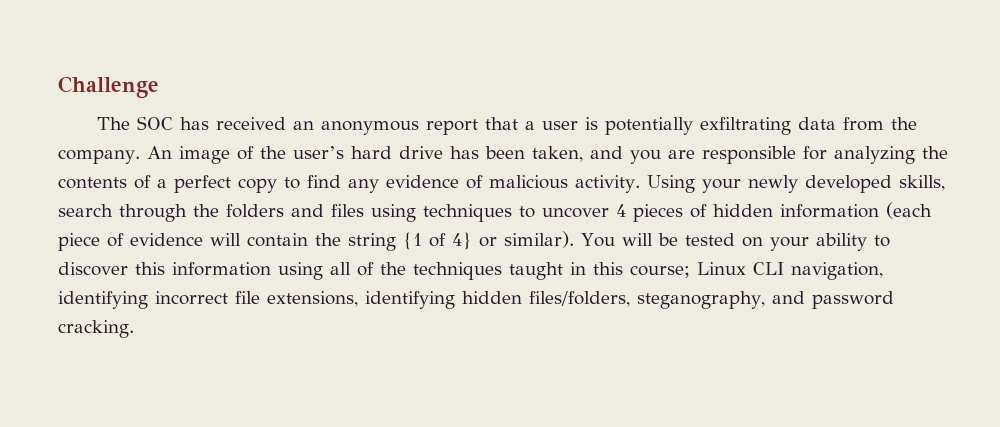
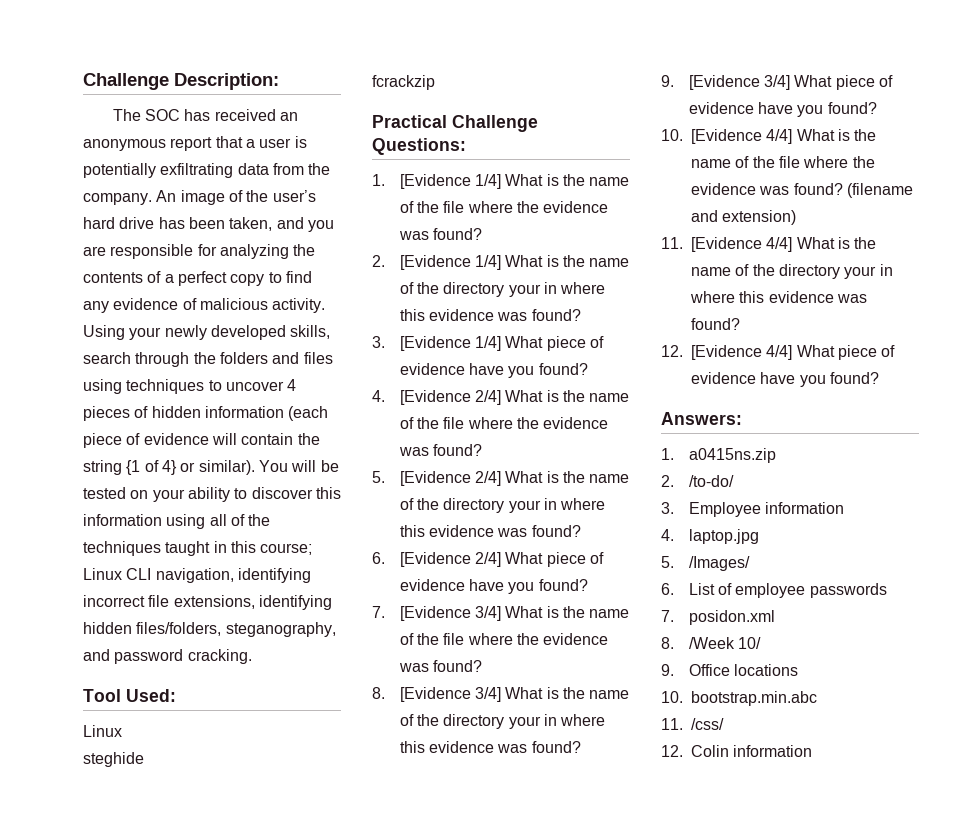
[58,76,159,98] Challenge -> [83,73,279,90] Challenge Description:
(134, 329) none -> [83,689,176,702] [83,725,122,737] [83,752,144,767] [372,75,435,90] [372,115,538,132] [372,138,466,155] [372,174,630,189] [399,201,609,213] [398,228,482,240] [372,255,630,270] [399,282,606,297] [399,309,581,321] [372,336,604,351] [399,363,588,378] [372,390,630,405] [399,417,609,429] [398,444,482,456] [372,471,630,486] [399,498,606,513] [399,525,581,537] [372,552,604,567] [399,579,588,594] [372,606,630,621] [399,633,609,645] [398,660,482,672] [372,687,630,702] [399,714,606,729] [399,741,581,753] [661,75,893,90] [688,102,877,117] [661,129,877,144] [691,156,875,168] [691,183,913,198] [691,210,797,225] [661,237,877,252] [691,264,893,279] [690,291,867,303] [691,318,740,330] [661,345,896,360] [691,372,879,387] [661,412,742,425] [661,448,776,463] [661,475,734,487] [661,502,844,517] [661,529,759,544] [661,556,750,571] [661,583,887,598] [661,610,775,625] [661,637,761,649] [661,664,798,676] [661,691,817,706] [661,718,724,730] [661,745,813,757] // Tool Used: // Linux // steghide // fcrackzip // Practical Challenge Questions: // 1. [Evidence 1/4] What is the name of the file where the evidence was found? // 2. [Evidence 1/4] What is the name of the directory your in where this evidence was found? // 3. [Evidence 1/4] What piece of evidence have you found? // 4. [Evidence 2/4] What is the name of the file where the evidence was found? // 5. [Evidence 2/4] What is the name of the directory your in where this evidence was found? // 6. [Evidence 2/4] What piece of evidence have you found? // 7. [Evidence 3/4] What is the name of the file where the evidence was found? // 8. [Evidence 3/4] What is the name of the directory your in where this evidence was found? // 9. [Evidence 3/4] What piece of evidence have you found? // 10. [Evidence 4/4] What is the name of the file where the evidence was found? (filename and extension) // 11. [Evidence 4/4] What is the name of the directory your in where this evidence was found? // 12. [Evidence 4/4] What piece of evidence have you found? // Answers: // 1. a0415ns.zip // 2. /to-do/ // 3. Employee information // 4. laptop.jpg // 5. /Images/ // 6. List of employee passwords // 7. posidon.xml // 8. /Week 10/ // 9. Office locations // 10. bootstrap.min.abc // 11. /css/ // 12. Colin information

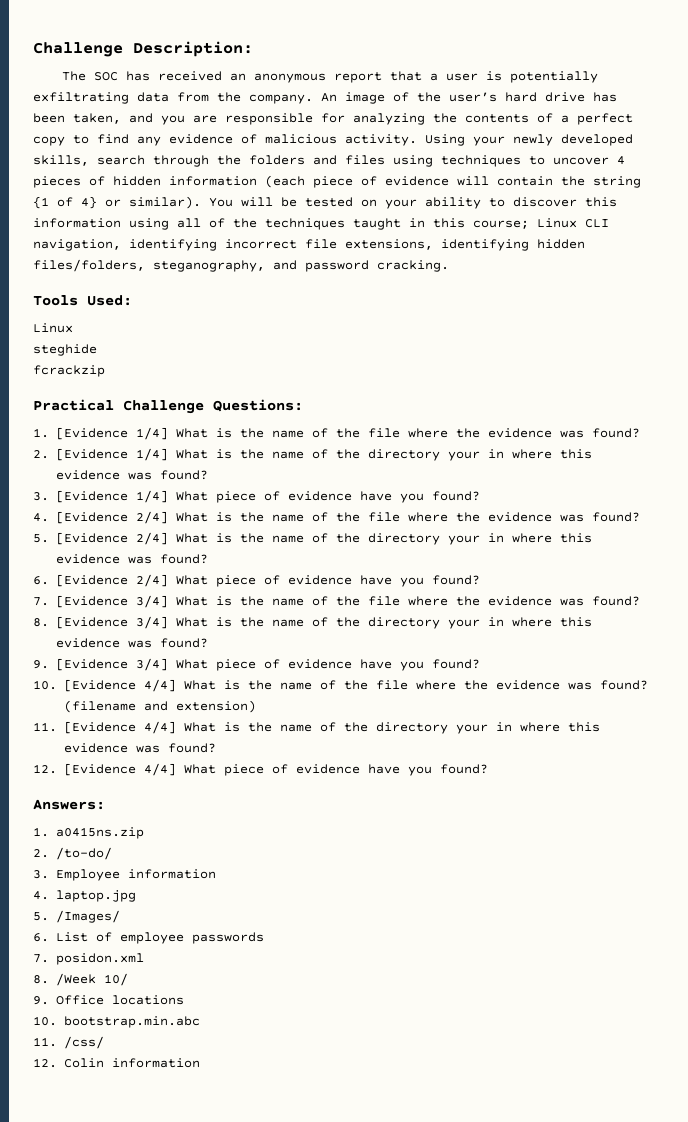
[83,689,121,702] Tool -> [33,295,78,306] Tools

